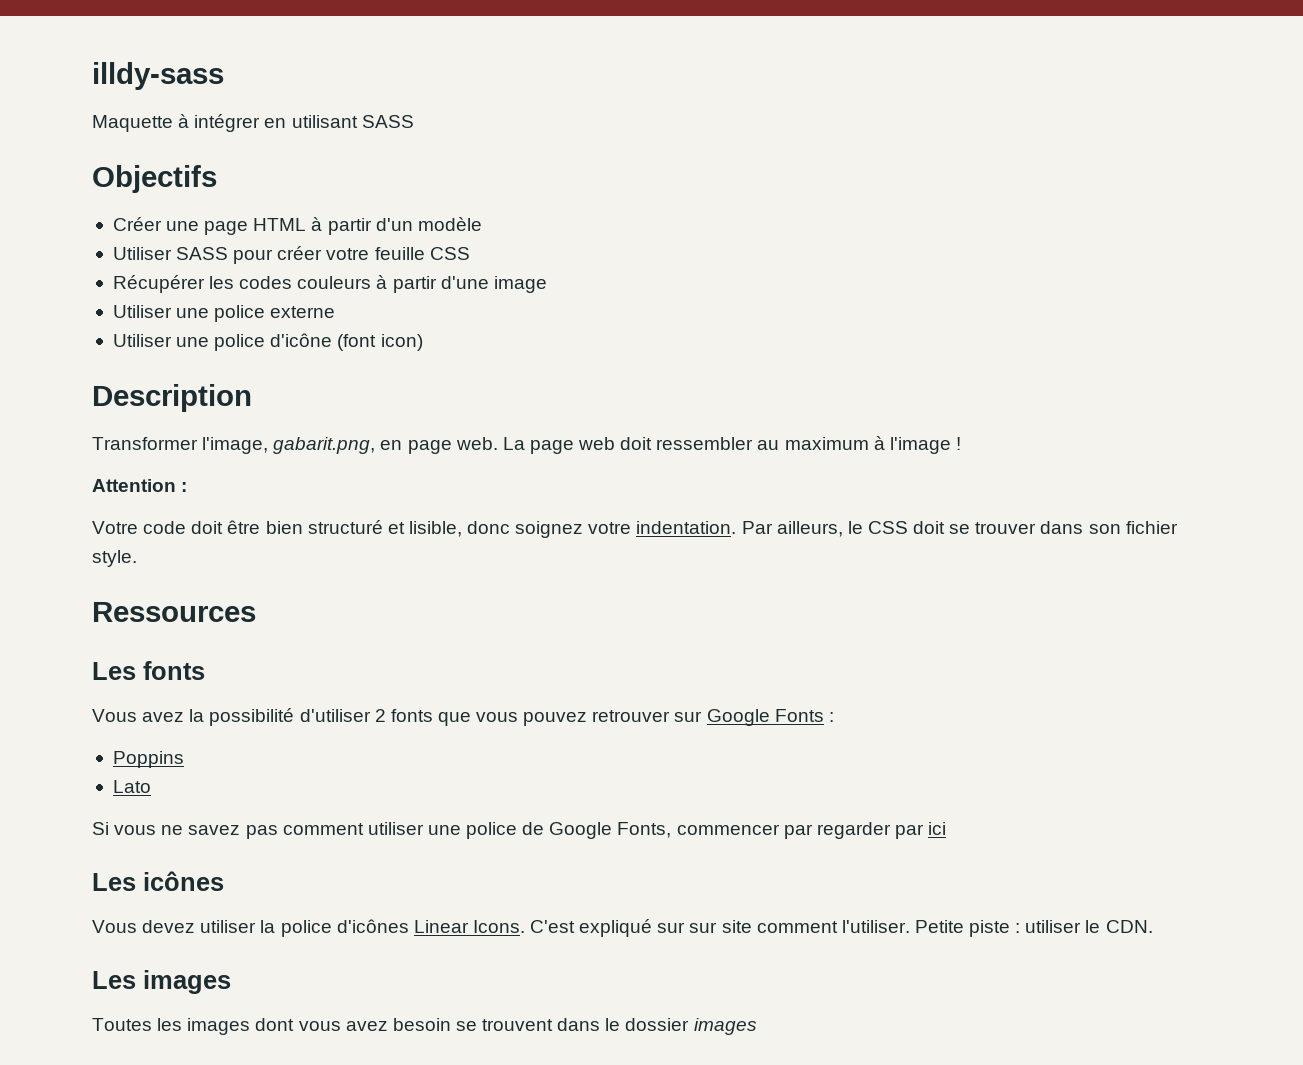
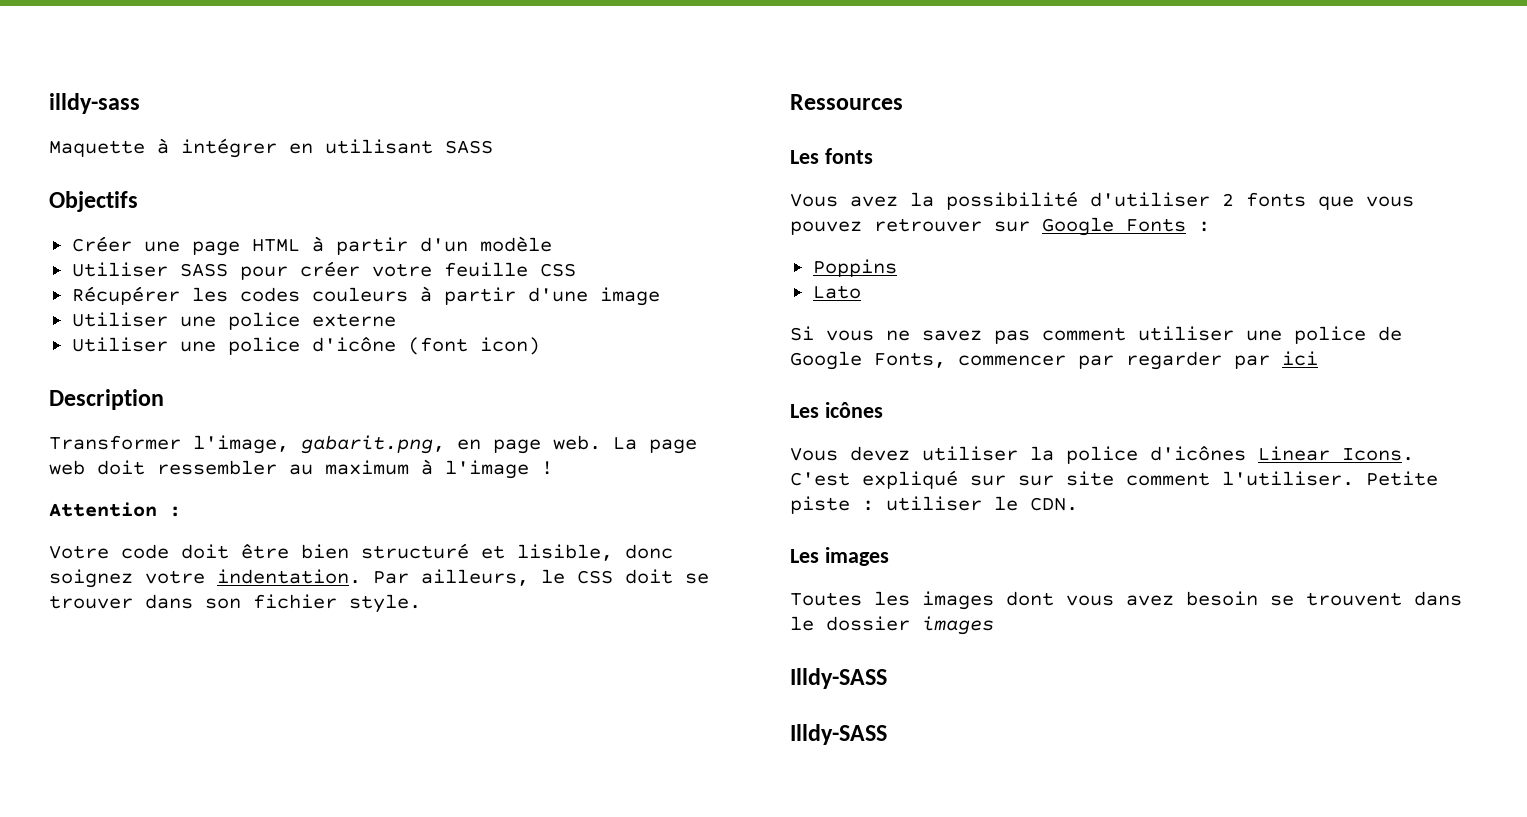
(757, 1026) none -> [790,668,887,689] [790,724,887,745] // Illdy-SASS // Illdy-SASS

